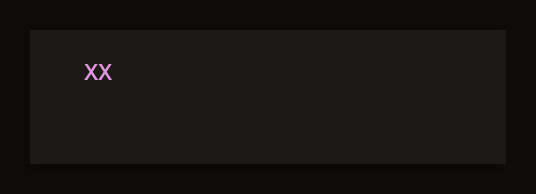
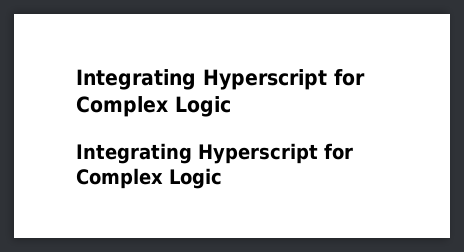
[84,64,113,80] XX -> [76,69,365,90] [76,96,231,117] [76,143,353,164] [76,168,222,189] Integrating Hyperscript for Complex Logic // Integrating Hyperscript for Complex Logic

